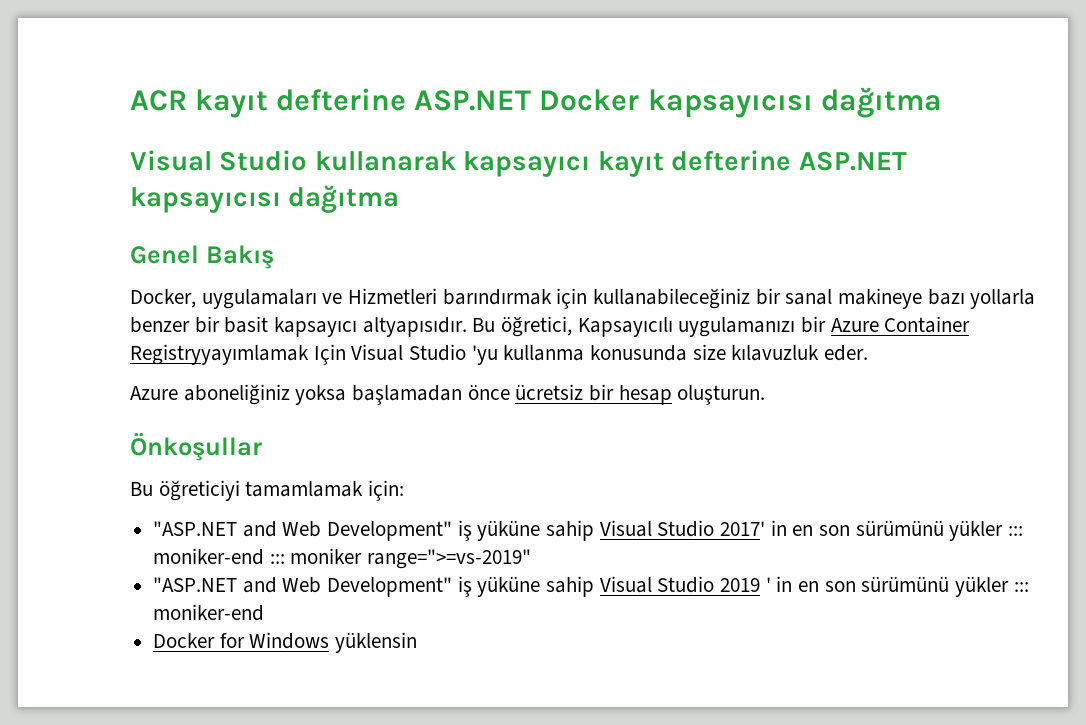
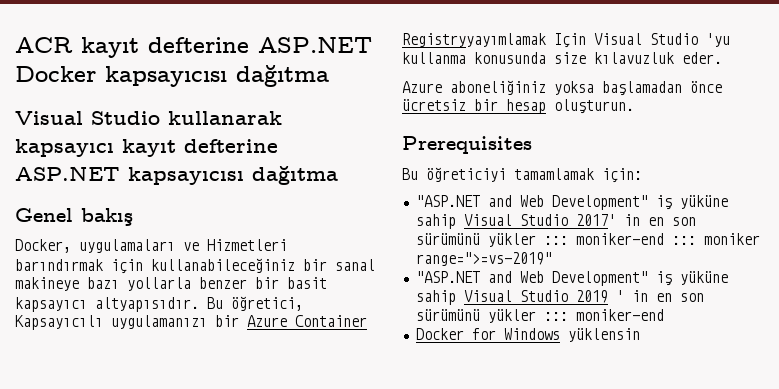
[205,245,274,269] Bakış -> [81,208,133,226] bakış
[130,432,262,461] Önkoşullar -> [402,136,532,154] Prerequisites

